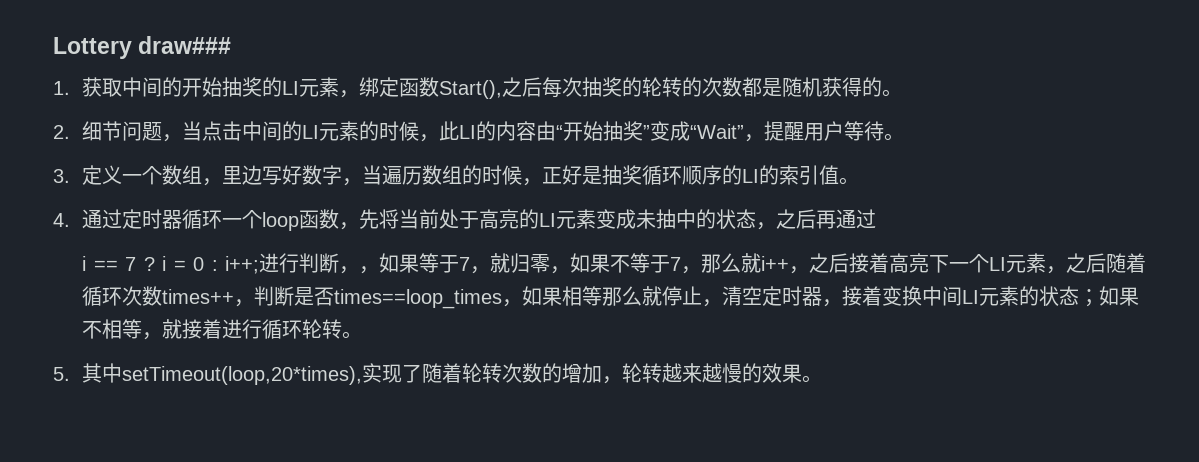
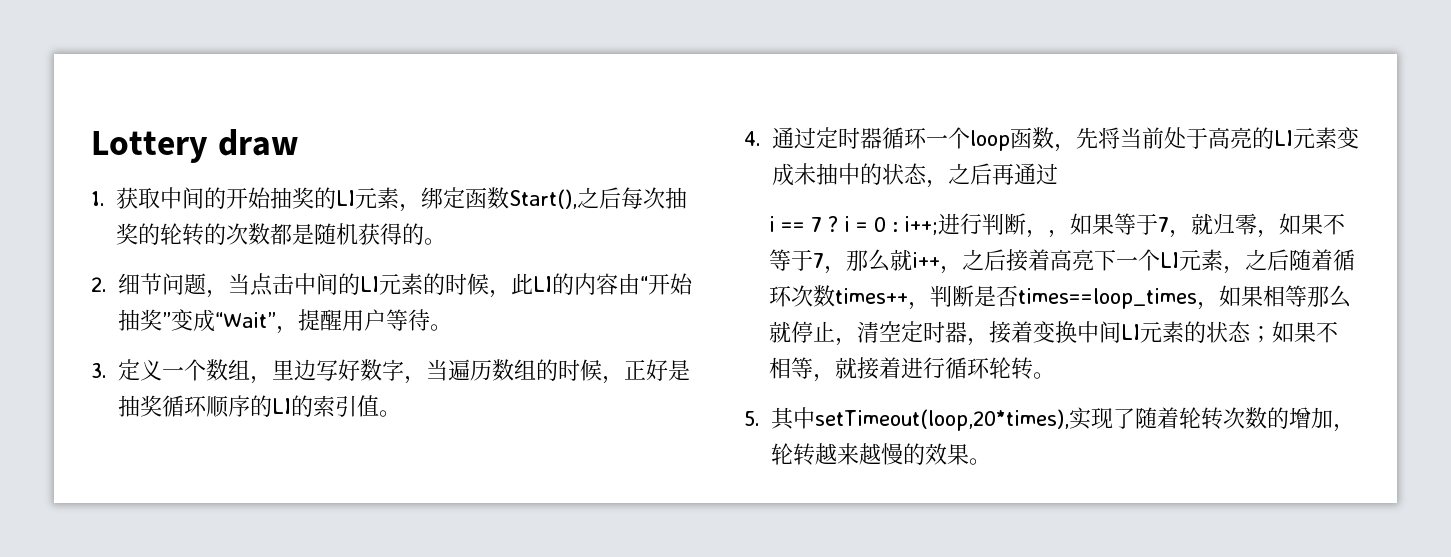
[138,36,232,54] draw### -> [217,129,299,156] draw

